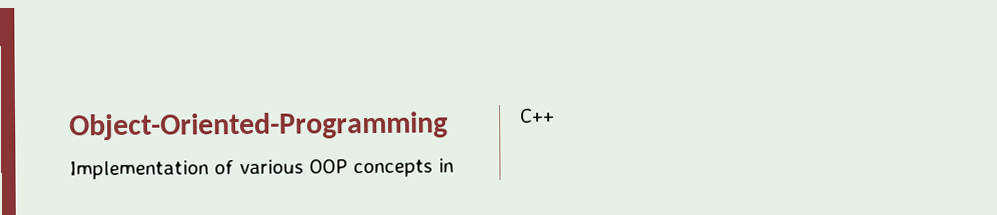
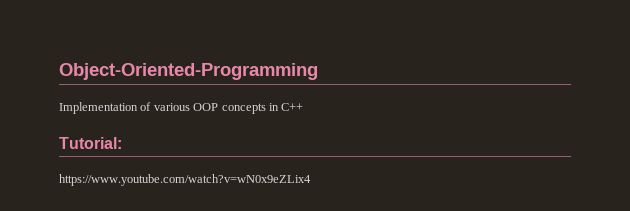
(555, 115) none -> [59,137,122,149] [59,174,311,186] // Tutorial: // https://www.youtube.com/watch?v=wN0x9eZLix4

